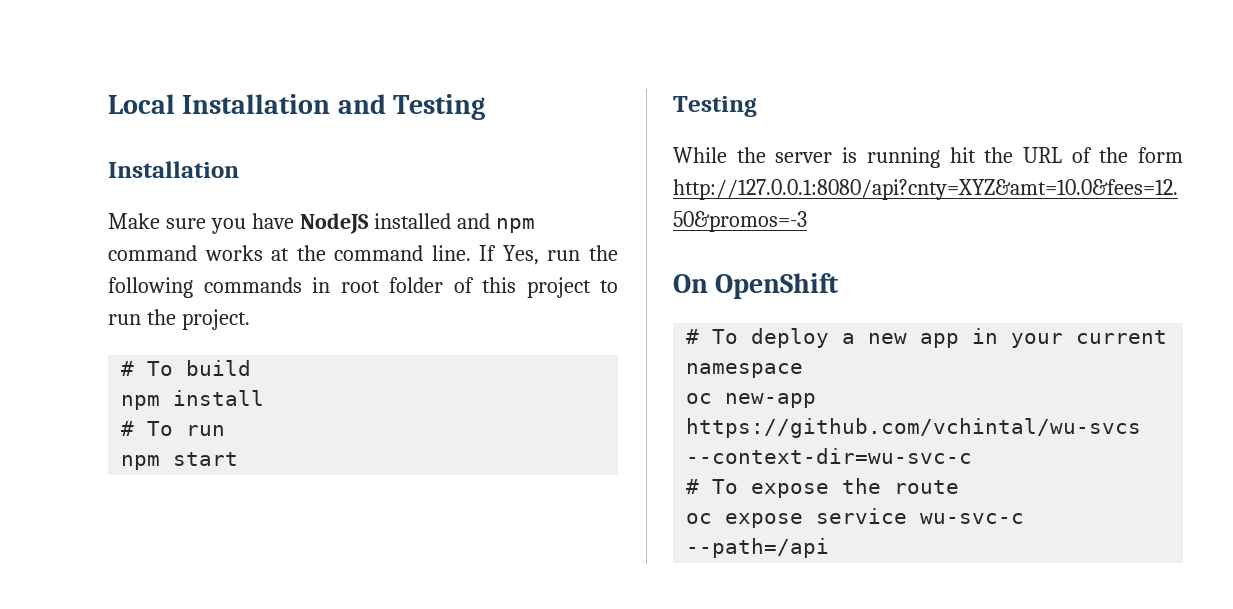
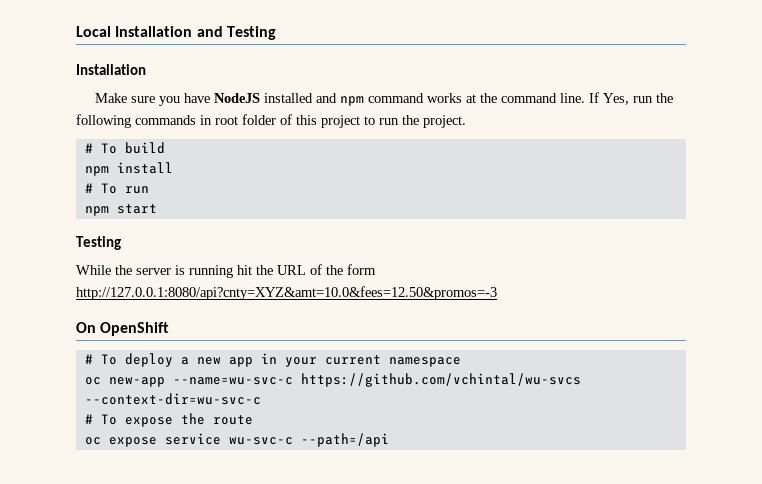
(817, 400) none -> [172,377,293,385] --name=wu-svc-c

